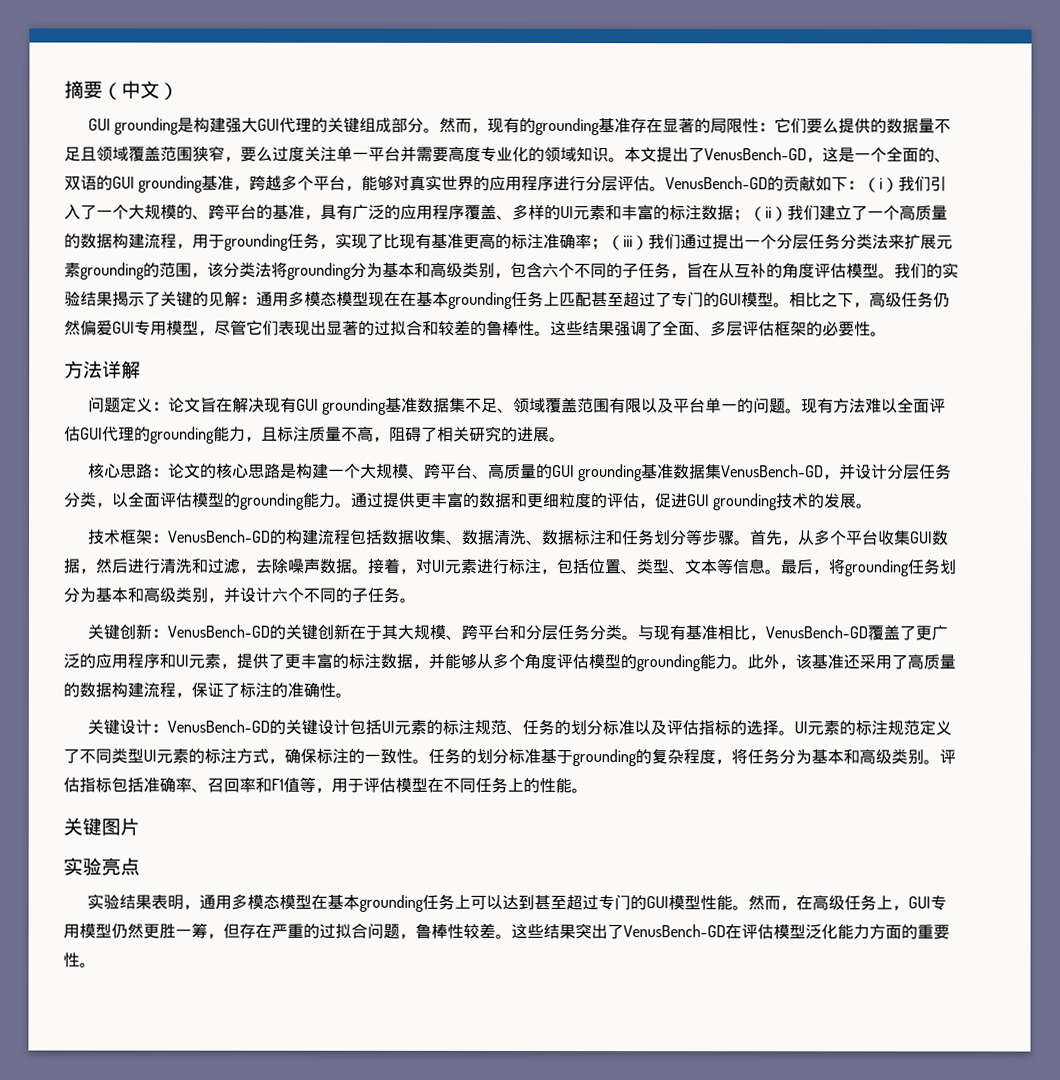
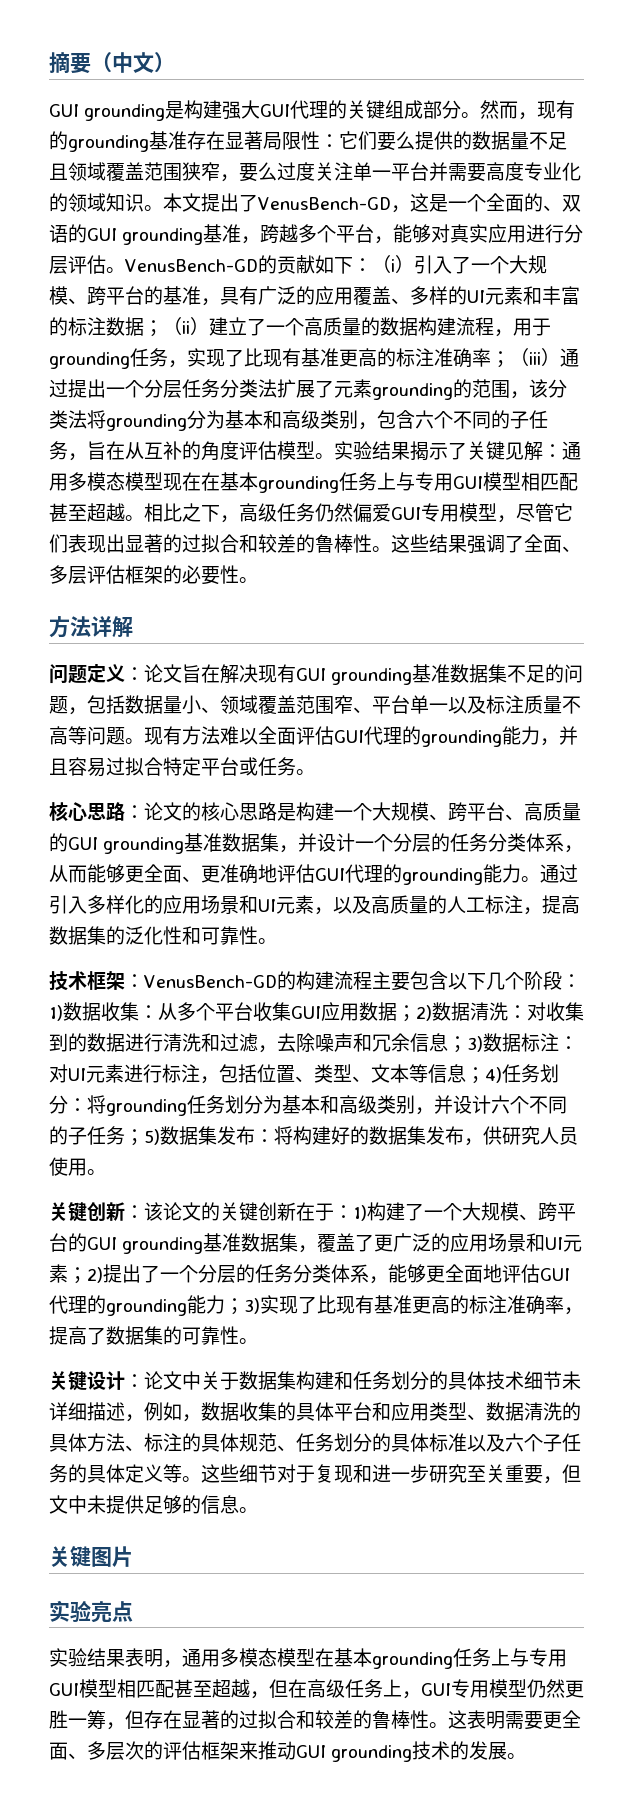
[694,118,712,134] 的 -> (263, 140) none
[441,175,555,192] 世界的应用程序 -> [488,224,527,243] 应用
[898,176,932,192] 我们 -> (414, 264) none
[176,204,193,220] 的 -> (68, 295) none
[432,204,465,220] 程序 -> (353, 296) none
[787,205,820,221] 我们 -> (209, 326) none
[648,234,681,250] 我们 -> (560, 357) none
[888,234,937,250] 来扩展 -> [277,379,334,398] 扩展了
[894,263,943,279] 我们的 -> (334, 456) none
[192,291,209,307] 的 -> (505, 450) none
[559,291,774,308] 匹配甚至超过了专门的GUI模型 -> [396,472,578,491] [49,503,125,522] 与专用GUI模型相匹配甚至超越
[497,397,755,414] 、领域覆盖范围有限以及平台单一的 -> [545,664,584,683] [49,695,581,715] [49,726,87,745] 的问题，包括数据量小、领域覆盖范围窄、平台单一以及标注质量不高等
[261,425,550,443] 且标注质量不高，阻碍了相关研究的进展 -> [559,726,578,745] [49,757,296,777] 并且容易过拟合特定平台或任务
[721,463,953,480] [64,491,858,511] VenusBench-GD，并设计分层任务分类，以全面评估模型的grounding能力。通过提供更丰富的数据和更细粒度的评估，促进GUI grounding技术的发展 -> [279,833,584,853] [49,864,578,885] [49,895,580,915] [49,926,258,945] ，并设计一个分层的任务分类体系，从而能够更全面、更准确地评估GUI代理的grounding能力。通过引入多样化的应用场景和UI元素，以及高质量的人工标注，提高数据集的泛化性和可靠性
[349,528,799,546] 包括数据收集、数据清洗、数据标注和任务划分等步骤。首先， -> [371,971,581,991] [49,1002,158,1022] 主要包含以下几个阶段：1)数据收集：
[931,530,950,546] [63,558,128,574] 数据，然后 -> [321,1002,584,1022] [49,1033,125,1052] 应用数据；2)数据清洗：对收集到的数据
[319,557,416,574] 数据。接着， -> [353,1033,578,1053] 和冗余信息；3)数据标注：
[764,559,829,575] 。最后， -> [466,1064,559,1084] [49,1095,87,1114] ；4)任务划分：
(400, 594) none -> [125,1126,578,1146] [49,1157,87,1176] ；5)数据集发布：将构建好的数据集发布，供研究人员使用
[167,624,271,638] VenusBench-GD -> [144,1202,201,1221] 该论文
[381,624,869,641] 其大规模、跨平台和分层任务分类。与现有基准相比，VenusBench-GD -> [334,1202,576,1222] [49,1233,318,1254] ：1)构建了一个大规模、跨平台的GUI grounding基准数据集，
[127,652,956,672] [63,682,352,698] [87,718,953,736] [63,747,956,767] [63,776,572,794] 程序和UI元素，提供了更丰富的标注数据，并能够从多个角度评估模型的grounding能力。此外，该基准还采用了高质量的数据构建流程，保证了标注的准确性。 // 关键设计：VenusBench-GD的关键设计包括UI元素的标注规范、任务的划分标准以及评估指标的选择。UI元素的标注规范定义了不同类型UI元素的标注方式，确保标注的一致性。任务的划分标准基于grounding的复杂程度，将任务分为基本和高级类别。评估指标包括准确率、召回率和F1值等，用于评估模型在不同任务上的性能 -> [488,1233,583,1252] [49,1264,570,1284] [49,1295,583,1316] [49,1326,258,1345] [49,1371,581,1391] [49,1402,581,1422] [49,1433,581,1452] [49,1464,581,1484] [49,1495,239,1514] 场景和UI元素；2)提出了一个分层的任务分类体系，能够更全面地评估GUI代理的grounding能力；3)实现了比现有基准更高的标注准确率，提高了数据集的可靠性。 // 关键设计：论文中关于数据集构建和任务划分的具体技术细节未详细描述，例如，数据收集的具体平台和应用类型、数据清洗的具体方法、标注的具体规范、任务划分的具体标准以及六个子任务的具体定义等。这些细节对于复现和进一步研究至关重要，但文中未提供足够的信息
[470,894,798,911] 可以达到甚至超过专门的GUI模型性能。然而， -> [510,1648,567,1667] [49,1679,288,1699] 与专用GUI模型相匹配甚至超越，但
[271,922,950,940] [63,952,80,968] 严重的过拟合问题，鲁棒性较差。这些结果突出了VenusBench-GD在评估模型泛化能力方面的重要性 -> [182,1710,581,1730] [49,1741,508,1762] 显著的过拟合和较差的鲁棒性。这表明需要更全面、多层次的评估框架来推动GUI grounding技术的发展

